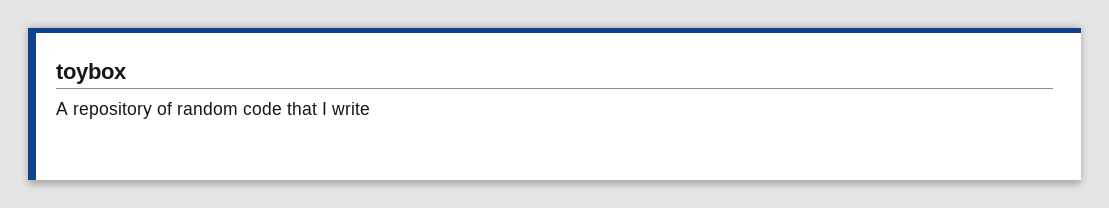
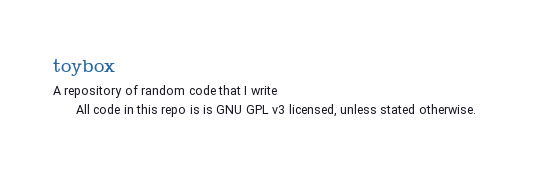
(370, 108) none -> [75,104,476,117] // All code in this repo is is GNU GPL v3 licensed, unless stated otherwise.

